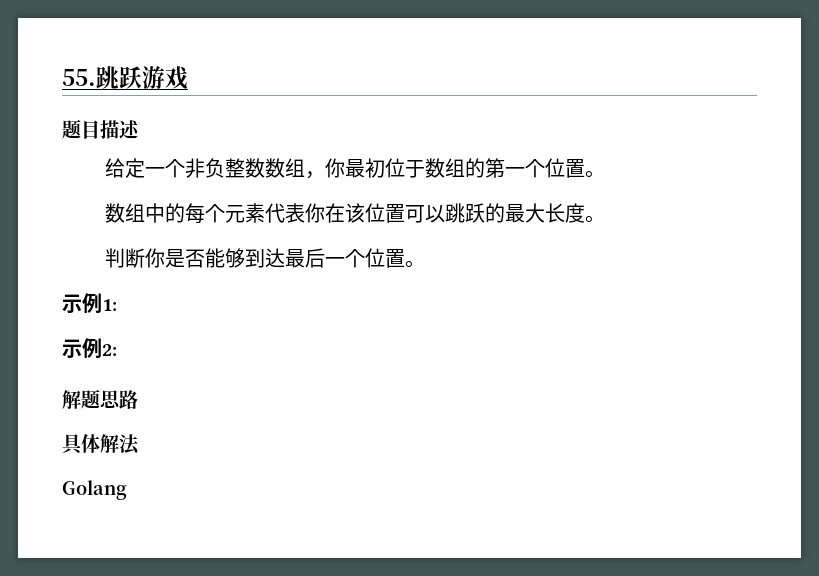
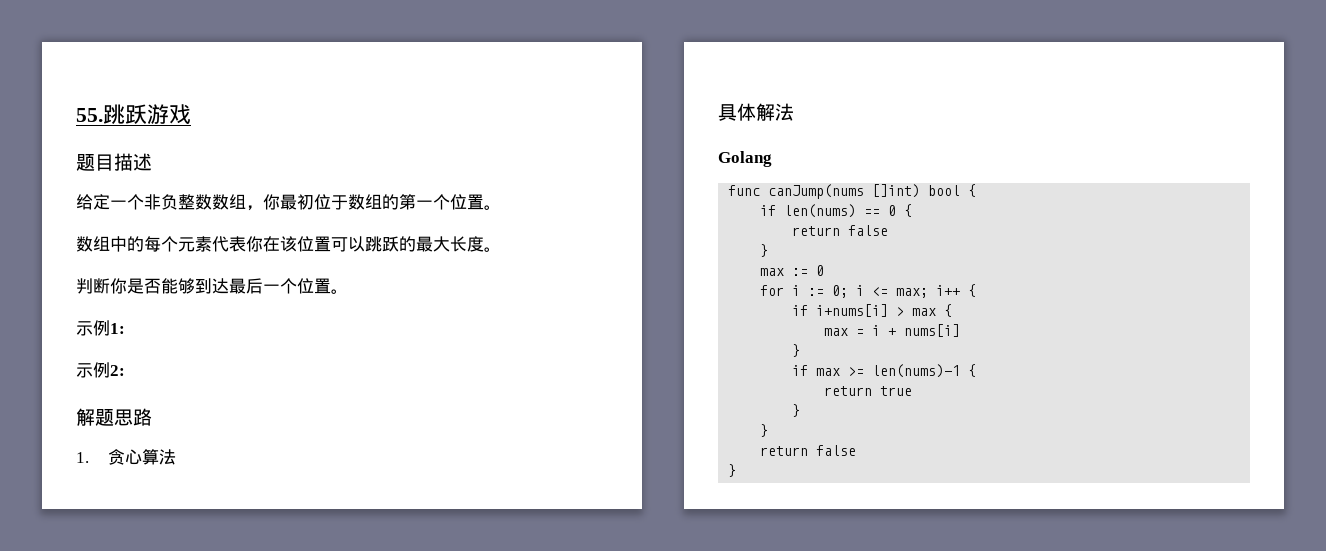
(138, 399) none -> [76,449,176,465] // 1.贪心算法
(127, 490) none -> [728,184,977,199] [760,204,913,218] [792,225,889,236] [760,244,769,257] [760,265,825,276] [760,284,977,298] [792,304,953,317] [824,324,961,337] [792,344,801,357] [792,364,977,378] [824,386,913,396] [792,404,801,417] [760,424,769,437] [760,445,857,456] [728,464,737,477] // func canJump(nums []int) bool { // if len(nums) == 0 { // return false // } // max := 0 // for i := 0; i <= max; i++ { // if i+nums[i] > max { // max = i + nums[i] // } // if max >= len(nums)-1 { // return true // } // } // return false // }

